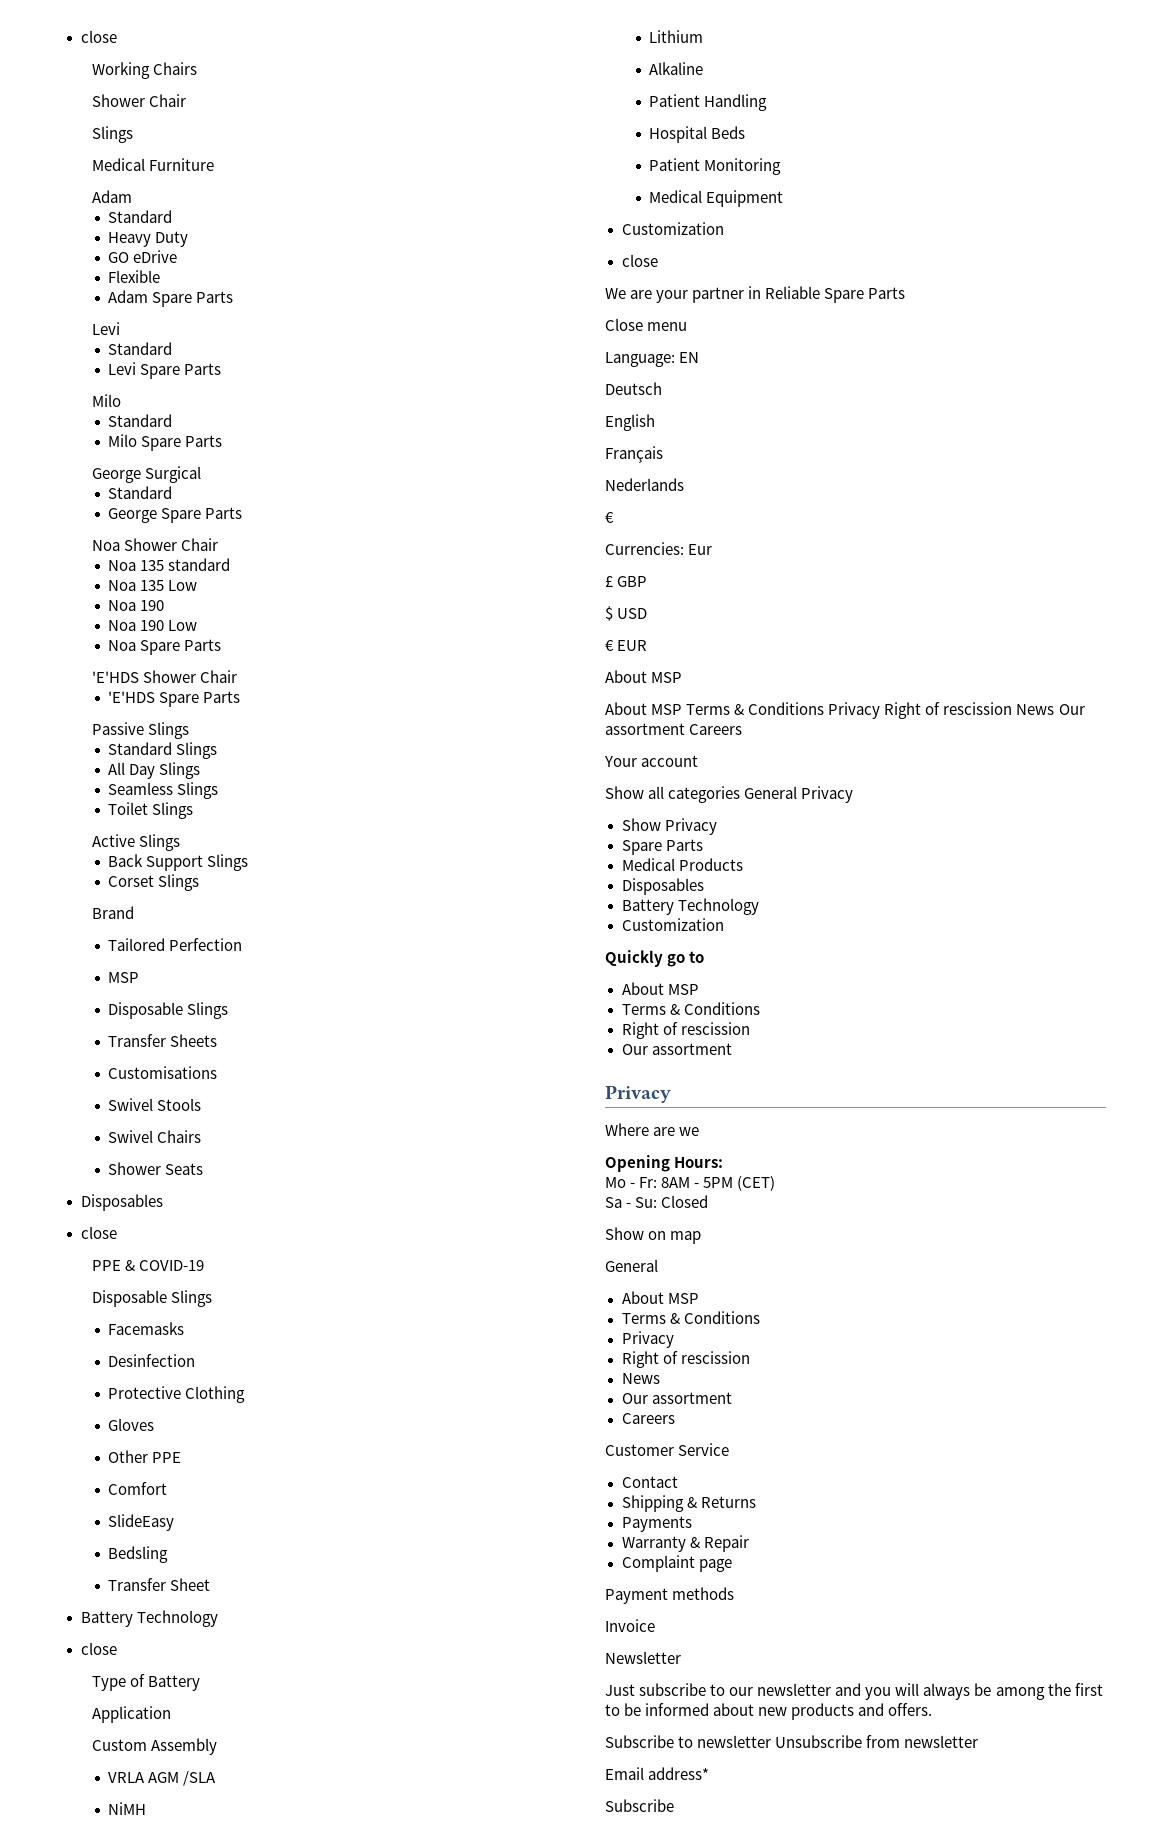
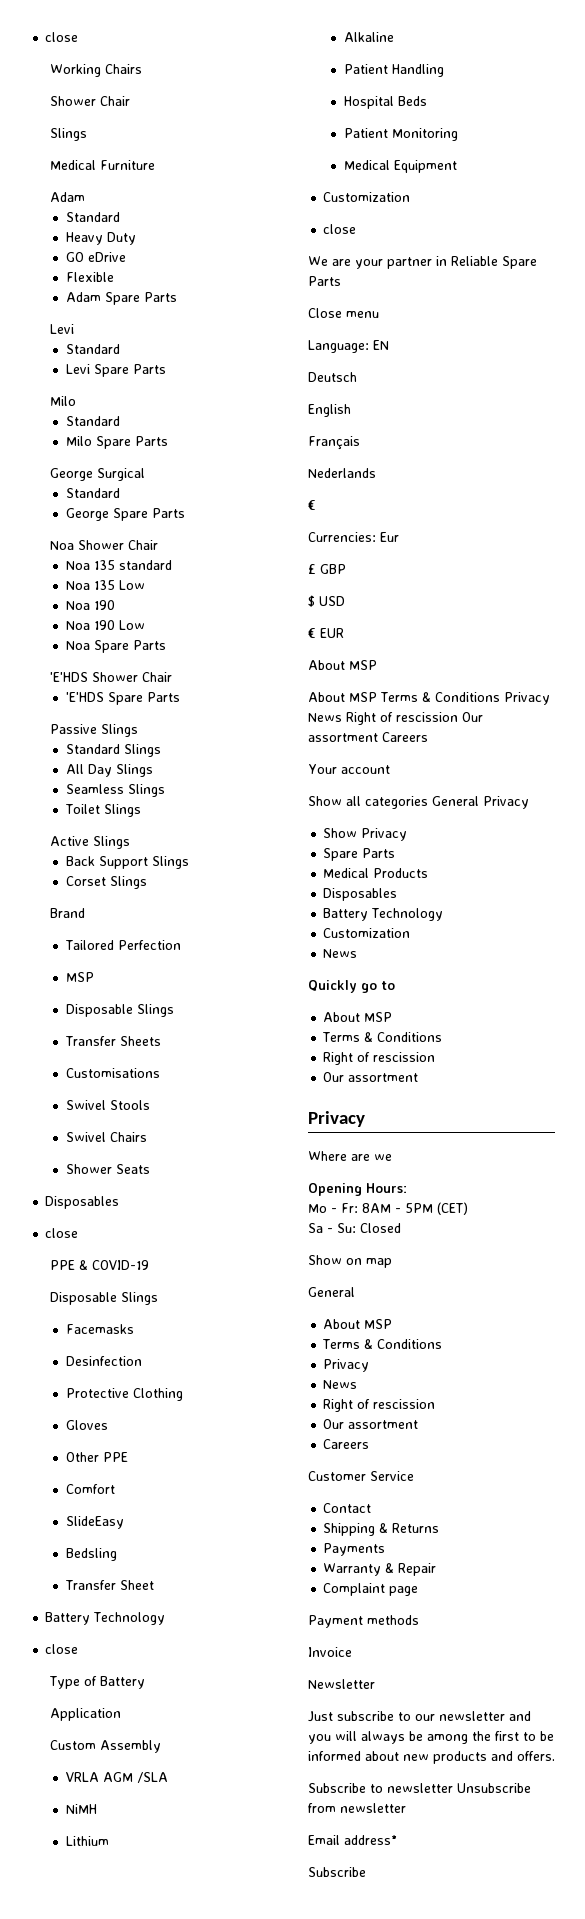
[884,702,1055,719] Right of rescission News -> [308,712,458,725] News Right of rescission
(724, 924) none -> [323,949,358,958] // News
[621,1351,750,1368] [621,1373,660,1384] // Right of rescission // News -> [323,1380,358,1389] [323,1399,436,1412] // News // Right of rescission

